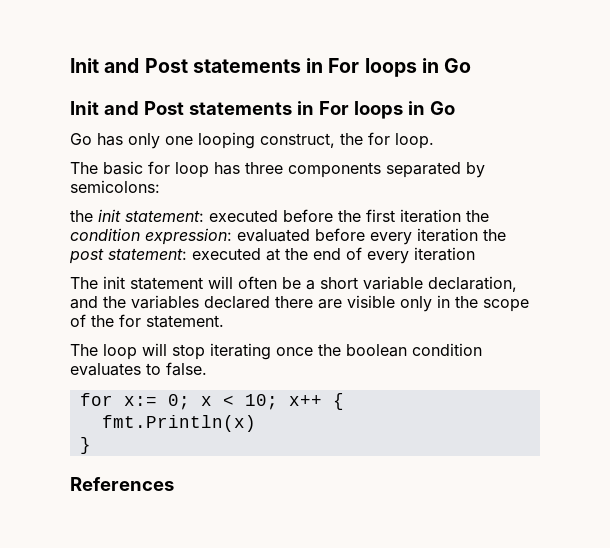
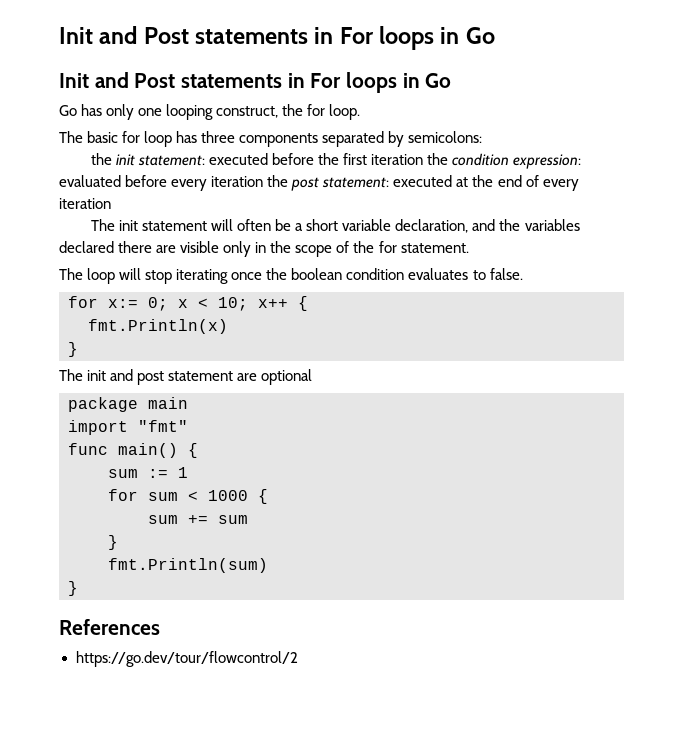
(91, 445) none -> [59,369,313,385] [68,397,188,412] [68,420,188,435] [68,443,198,458] [108,467,188,478] [108,489,268,504] [148,515,248,524] [108,535,118,550] [108,558,268,573] [68,581,78,596] // The init and post statement are optional // package main // import "fmt" // func main() { // sum := 1 // for sum < 1000 { // sum += sum // } // fmt.Println(sum) // }
(174, 484) none -> [75,651,299,667] // https://go.dev/tour/flowcontrol/2

